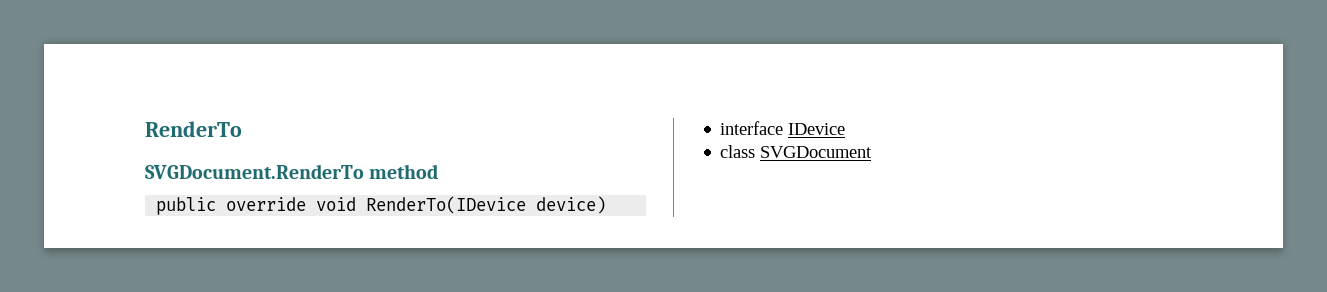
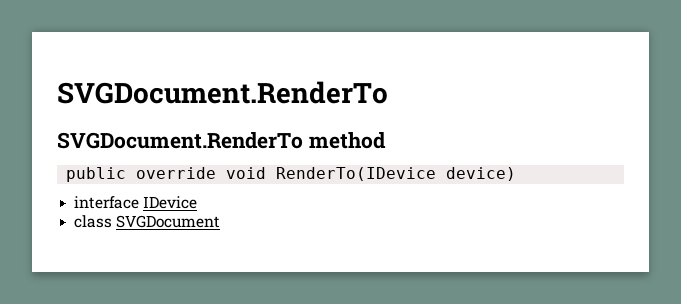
[145,121,242,137] RenderTo -> [57,81,388,104] SVGDocument.RenderTo

